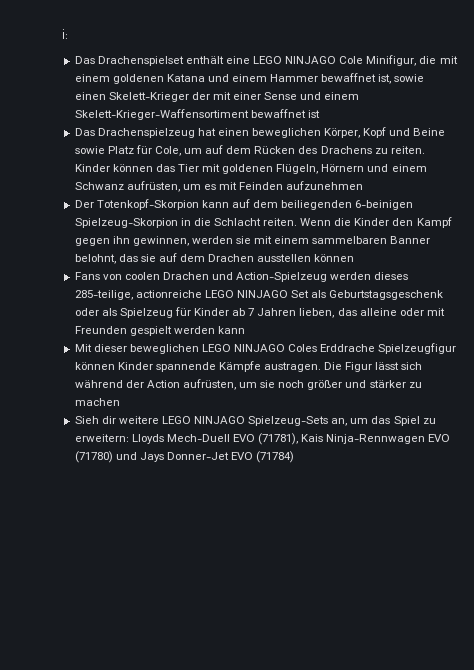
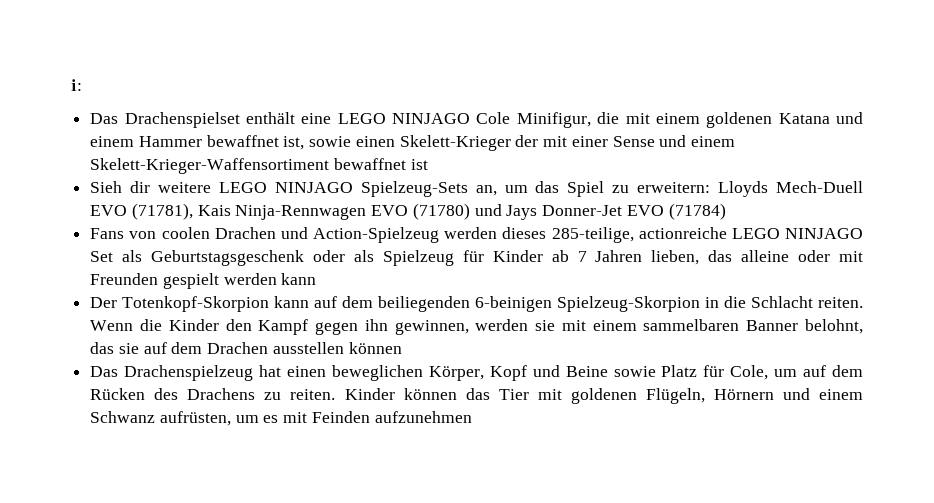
(320, 114) none -> [90,181,863,197] [90,203,726,220] [90,227,863,243] [90,250,863,266] [90,273,317,289] [90,296,864,312] [90,319,863,335] [90,342,402,354] // Sieh dir weitere LEGO NINJAGO Spielzeug-Sets an, um das Spiel zu erweitern: Lloyds Mech-Duell EVO (71781), Kais Ninja-Rennwagen EVO (71780) und Jays Donner-Jet EVO (71784) // Fans von coolen Drachen und Action-Spielzeug werden dieses 285-teilige, actionreiche LEGO NINJAGO Set als Geburtstagsgeschenk oder als Spielzeug für Kinder ab 7 Jahren lieben, das alleine oder mit Freunden gespielt werden kann // Der Totenkopf-Skorpion kann auf dem beiliegenden 6-beinigen Spielzeug-Skorpion in die Schlacht reiten. Wenn die Kinder den Kampf gegen ihn gewinnen, werden sie mit einem sammelbaren Banner belohnt, das sie auf dem Drachen ausstellen können
[74,199,414,210] [74,217,452,228] [74,236,431,246] [74,253,355,264] [74,272,409,282] [74,290,444,300] [74,307,445,318] [74,326,245,336] [74,343,457,354] [74,361,423,372] [74,379,422,390] [74,398,120,406] [74,416,436,426] [74,433,451,445] [74,451,295,463] // Der Totenkopf-Skorpion kann auf dem beiliegenden 6-beinigen Spielzeug-Skorpion in die Schlacht reiten. Wenn die Kinder den Kampf gegen ihn gewinnen, werden sie mit einem sammelbaren Banner belohnt, das sie auf dem Drachen ausstellen können // Fans von coolen Drachen und Action-Spielzeug werden dieses 285-teilige, actionreiche LEGO NINJAGO Set als Geburtstagsgeschenk oder als Spielzeug für Kinder ab 7 Jahren lieben, das alleine oder mit Freunden gespielt werden kann // Mit dieser beweglichen LEGO NINJAGO Coles Erddrache Spielzeugfigur können Kinder spannende Kämpfe austragen. Die Figur lässt sich während der Action aufrüsten, um sie noch größer und stärker zu machen // Sieh dir weitere LEGO NINJAGO Spielzeug-Sets an, um das Spiel zu erweitern: Lloyds Mech-Duell EVO (71781), Kais Ninja-Rennwagen EVO (71780) und Jays Donner-Jet EVO (71784) -> (472, 417) none

